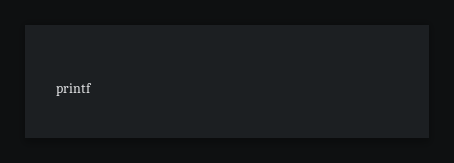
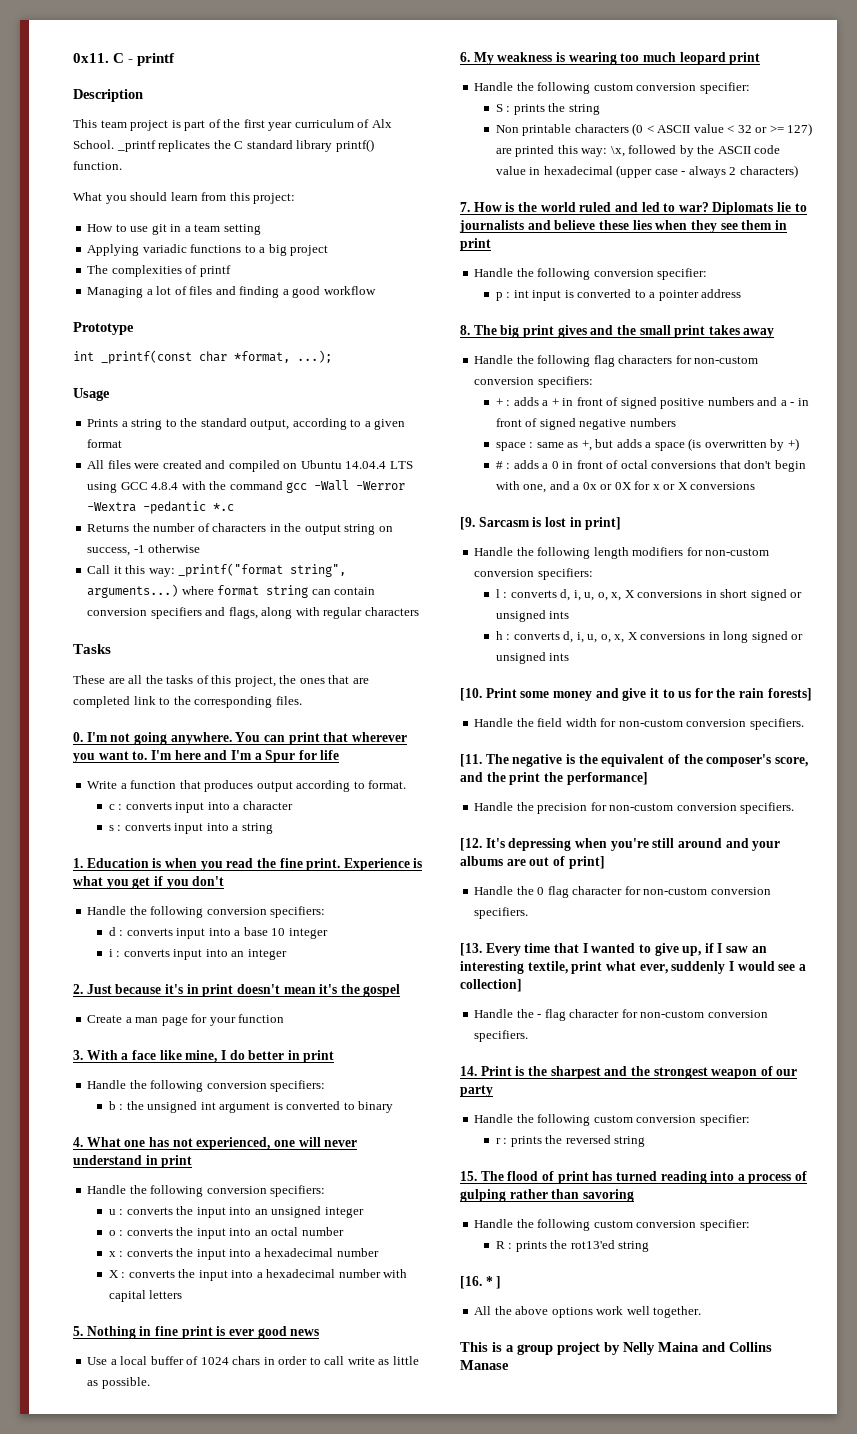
[56,83,92,96] printf -> [73,53,176,66] [73,89,143,102] [73,119,392,131] [73,139,374,152] [73,161,122,170] [73,192,296,204] [87,224,261,235] [87,244,329,256] [87,265,231,277] [87,286,376,298] [73,322,134,335] [73,350,332,364] [73,388,110,401] [87,418,406,430] [87,439,123,448] [87,460,413,472] [87,480,406,493] [87,501,235,514] [87,523,393,535] [87,544,201,556] [87,563,347,577] [87,584,376,598] [87,607,419,619] [73,644,111,654] [73,675,369,687] [73,696,302,708] [73,732,407,745] [73,750,340,763] [87,780,407,792] [108,801,293,813] [108,823,273,834] [73,858,423,871] [73,876,225,889] [87,906,326,918] [108,927,328,939] [108,949,287,960] [73,984,401,997] [87,1014,285,1026] [73,1050,335,1063] [87,1080,326,1092] [108,1101,394,1113] [73,1137,358,1150] [73,1155,193,1168] [87,1185,326,1197] [108,1206,364,1218] [108,1227,344,1239] [108,1248,379,1260] [108,1269,408,1281] [108,1290,183,1302] [73,1326,320,1339] [87,1356,419,1365] [87,1377,150,1389] [460,52,761,65] [474,82,750,94] [495,103,600,115] [495,123,813,136] [495,145,781,157] [495,165,798,178] [460,202,807,215] [459,220,787,233] [460,238,491,251] [474,268,708,280] [495,289,742,301] [460,325,775,338] [474,355,759,367] [474,376,593,388] [495,397,809,409] [495,418,676,430] [495,438,799,451] [495,460,806,472] [495,481,756,493] [460,517,622,530] [474,547,770,559] [474,568,593,580] [495,589,803,601] [495,610,570,622] [495,631,804,643] [495,652,570,664] [460,688,812,701] [474,718,804,730] [460,754,808,767] [460,772,648,785] [474,802,795,814] [460,838,781,851] [460,856,605,869] [474,886,771,898] [474,907,529,919] [460,943,767,956] [460,961,806,974] [460,979,522,992] [474,1009,768,1021] [474,1030,529,1042] [460,1066,798,1079] [460,1085,493,1097] [474,1114,750,1126] [495,1135,646,1147] [460,1171,808,1184] [460,1189,634,1202] [474,1219,750,1231] [495,1240,650,1252] [460,1276,502,1289] [474,1306,702,1318] [460,1342,772,1355] [460,1360,509,1370] 0x11. C - printf // Description // This team project is part of the first year curriculum of Alx School. _printf replicates the C standard library printf() function. // What you should learn from this project: // How to use git in a team setting // Applying variadic functions to a big project // The complexities of printf // Managing a lot of files and finding a good workflow // Prototype // int _printf(const char *format, ...); // Usage // Prints a string to the standard output, according to a given format // All files were created and compiled on Ubuntu 14.04.4 LTS using GCC 4.8.4 with the command gcc -Wall -Werror -Wextra -pedantic *.c // Returns the number of characters in the output string on success, -1 otherwise // Call it this way: _printf("format string", arguments...) where format string can contain conversion specifiers and flags, along with regular characters // Tasks // These are all the tasks of this project, the ones that are completed link to the corresponding files. // 0. I'm not going anywhere. You can print that wherever you want to. I'm here and I'm a Spur for life // Write a function that produces output according to format. // c : converts input into a character // s : converts input into a string // 1. Education is when you read the fine print. Experience is what you get if you don't // Handle the following conversion specifiers: // d : converts input into a base 10 integer // i : converts input into an integer // 2. Just because it's in print doesn't mean it's the gospel // Create a man page for your function // 3. With a face like mine, I do better in print // Handle the following conversion specifiers: // b : the unsigned int argument is converted to binary // 4. What one has not experienced, one will never understand in print // Handle the following conversion specifiers: // u : converts the input into an unsigned integer // o : converts the input into an octal number // x : converts the input into a hexadecimal number // X : converts the input into a hexadecimal number with capital letters // 5. Nothing in fine print is ever good news // Use a local buffer of 1024 chars in order to call write as little as possible. // 6. My weakness is wearing too much leopard print // Handle the following custom conversion specifier: // S : prints the string // Non printable characters (0 < ASCII value < 32 or >= 127) are printed this way: \x, followed by the ASCII code value in hexadecimal (upper case - always 2 characters) // 7. How is the world ruled and led to war? Diplomats lie to journalists and believe these lies when they see them in print // Handle the following conversion specifier: // p : int input is converted to a pointer address // 8. The big print gives and the small print takes away // Handle the following flag characters for non-custom conversion specifiers: // + : adds a + in front of signed positive numbers and a - in front of signed negative numbers // space : same as +, but adds a space (is overwritten by +) // # : adds a 0 in front of octal conversions that don't begin with one, and a 0x or 0X for x or X conversions // [9. Sarcasm is lost in print] // Handle the following length modifiers for non-custom conversion specifiers: // l : converts d, i, u, o, x, X conversions in short signed or unsigned ints // h : converts d, i, u, o, x, X conversions in long signed or unsigned ints // [10. Print some money and give it to us for the rain forests] // Handle the field width for non-custom conversion specifiers. // [11. The negative is the equivalent of the composer's score, and the print the performance] // Handle the precision for non-custom conversion specifiers. // [12. It's depressing when you're still around and your albums are out of print] // Handle the 0 flag character for non-custom conversion specifiers. // [13. Every time that I wanted to give up, if I saw an interesting textile, print what ever, suddenly I would see a collection] // Handle the - flag character for non-custom conversion specifiers. // 14. Print is the sharpest and the strongest weapon of our party // Handle the following custom conversion specifier: // r : prints the reversed string // 15. The flood of print has turned reading into a process of gulping rather than savoring // Handle the following custom conversion specifier: // R : prints the rot13'ed string // [16. * ] // All the above options work well together. // This is a group project by Nelly Maina and Collins Manase

